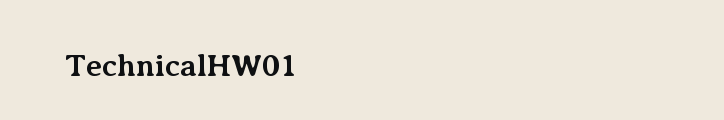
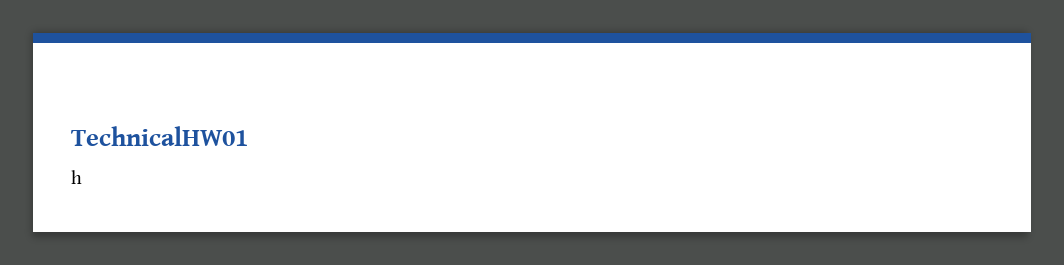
(296, 65) none -> [71,170,82,184] // h

